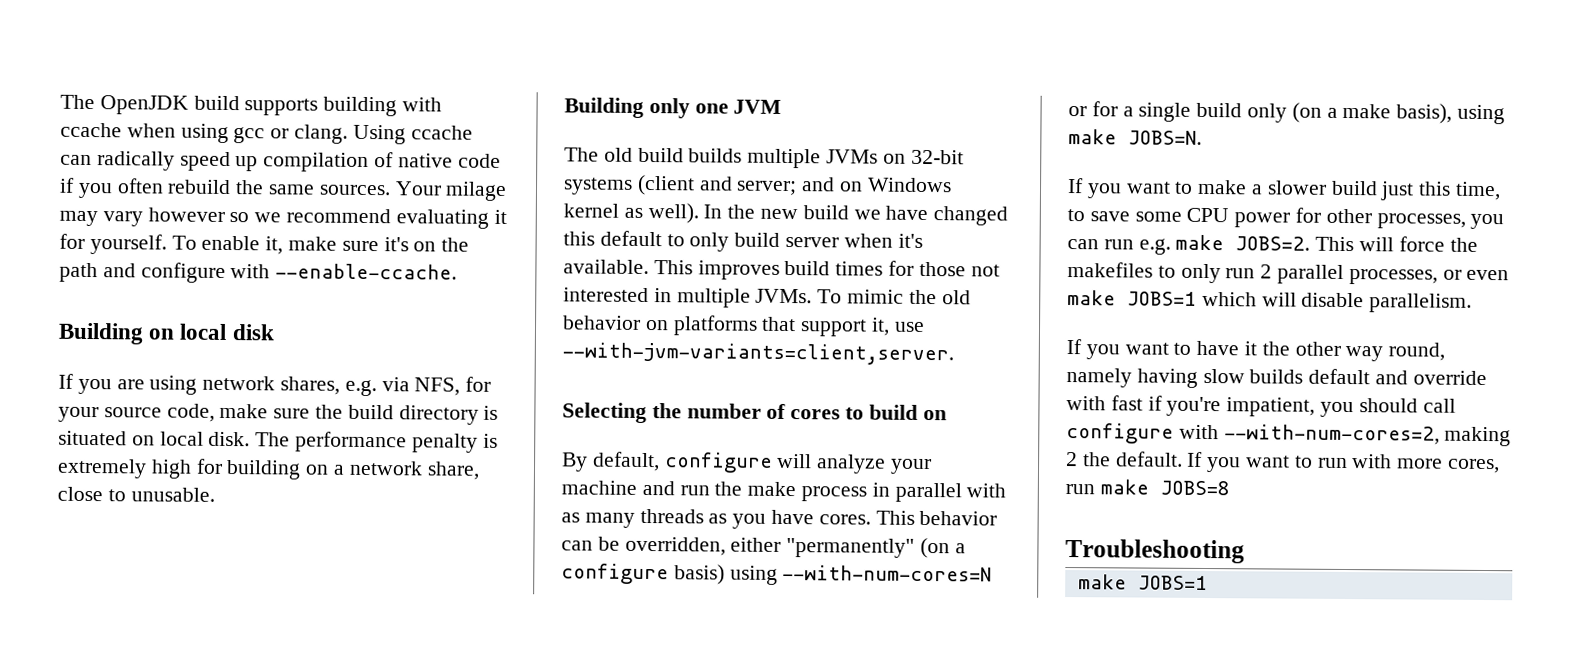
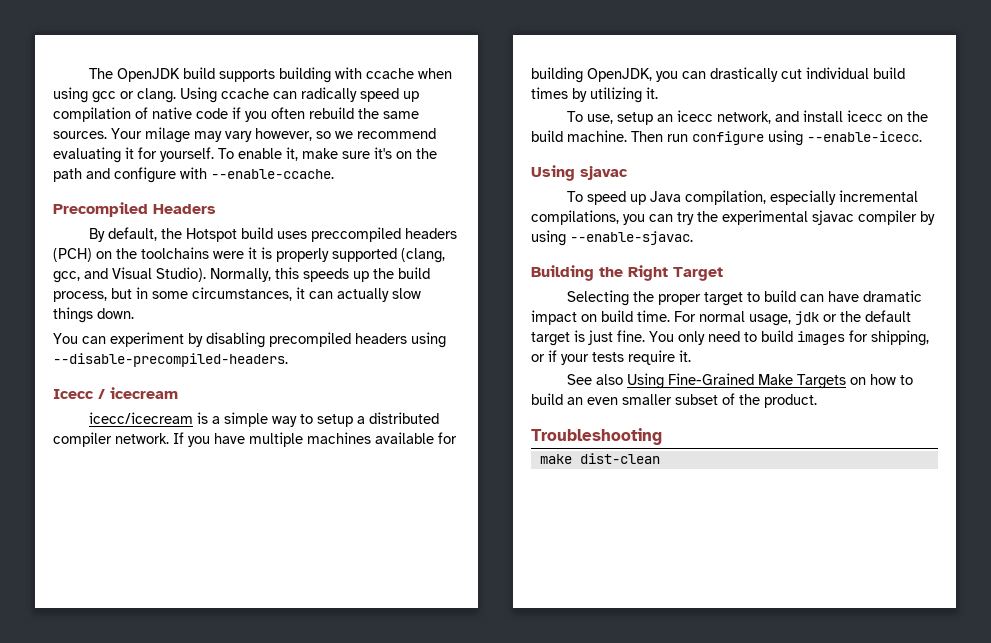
[147,207,225,222] however -> [255,128,312,141] however,
[58,322,275,345] [58,373,492,397] [58,403,499,425] [58,430,498,453] [57,458,480,480] [57,486,215,502] [564,97,782,119] [564,147,964,169] [563,174,952,196] [563,203,1009,226] [563,230,923,252] [563,259,1000,280] [563,287,971,308] [562,315,925,337] [562,342,954,366] [562,402,947,423] [561,451,933,475] [561,480,1007,503] [561,508,998,529] [561,536,966,559] [561,563,993,585] [1068,101,1506,125] [1068,129,1202,145] [1067,178,1502,201] [1067,207,1505,230] [1067,234,1478,255] [1067,262,1510,285] [1067,290,1473,313] [1066,339,1446,362] [1066,368,1487,388] [1066,395,1456,418] [1066,423,1512,447] [1066,451,1501,474] [1065,479,1230,496] Building on local disk // If you are using network shares, e.g. via NFS, for your source code, make sure the build directory is situated on local disk. The performance penalty is extremely high for building on a network share, close to unusable. // Building only one JVM // The old build builds multiple JVMs on 32-bit systems (client and server; and on Windows kernel as well). In the new build we have changed this default to only build server when it's available. This improves build times for those not interested in multiple JVMs. To mimic the old behavior on platforms that support it, use --with-jvm-variants=client,server. // Selecting the number of cores to build on // By default, configure will analyze your machine and run the make process in parallel with as many threads as you have cores. This behavior can be overridden, either "permanently" (on a configure basis) using --with-num-cores=N or for a single build only (on a make basis), using make JOBS=N. // If you want to make a slower build just this time, to save some CPU power for other processes, you can run e.g. make JOBS=2. This will force the makefiles to only run 2 parallel processes, or even make JOBS=1 which will disable parallelism. // If you want to have it the other way round, namely having slow builds default and override with fast if you're impatient, you should call configure with --with-num-cores=2, making 2 the default. If you want to run with more cores, run make JOBS=8 -> [53,202,216,217] [88,227,457,242] [53,247,445,263] [53,267,430,283] [53,287,421,302] [53,307,134,323] [53,332,446,348] [53,353,288,367] [53,387,178,399] [88,412,439,427] [53,432,457,447] [531,67,905,83] [531,87,658,103] [566,110,928,125] [531,130,922,146] [531,165,628,181] [566,190,918,205] [531,210,935,225] [531,230,693,246] [531,265,723,281] [566,290,922,306] [531,310,911,326] [531,330,929,346] [531,350,691,365] [566,373,913,389] [531,393,817,408] Precompiled Headers // By default, the Hotspot build uses preccompiled headers (PCH) on the toolchains were it is properly supported (clang, gcc, and Visual Studio). Normally, this speeds up the build process, but in some circumstances, it can actually slow things down. // You can experiment by disabling precompiled headers using --disable-precompiled-headers. // Icecc / icecream // icecc/icecream is a simple way to setup a distributed compiler network. If you have multiple machines available for building OpenJDK, you can drastically cut individual build times by utilizing it. // To use, setup an icecc network, and install icecc on the build machine. Then run configure using --enable-icecc. // Using sjavac // To speed up Java compilation, especially incremental compilations, you can try the experimental sjavac compiler by using --enable-sjavac. // Building the Right Target // Selecting the proper target to build can have dramatic impact on build time. For normal usage, jdk or the default target is just fine. You only need to build images for shipping, or if your tests require it. // See also Using Fine-Grained Make Targets on how to build an even smaller subset of the product.
[1137,575,1208,591] JOBS=1 -> [579,453,660,464] dist-clean

